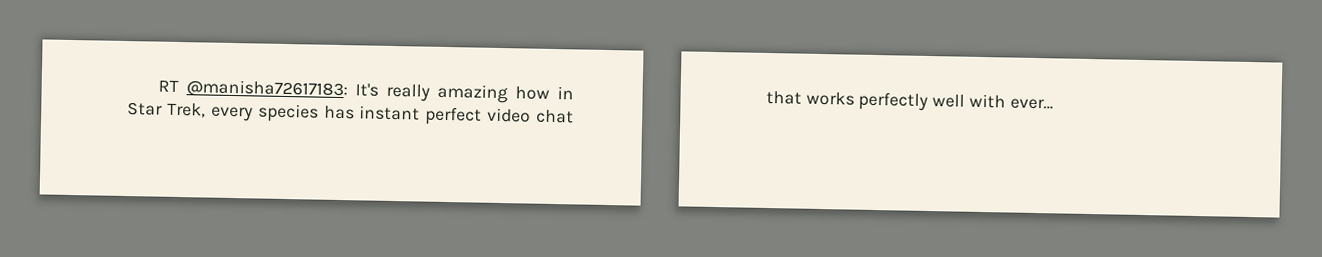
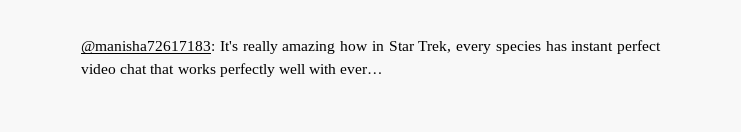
[157,80,179,92] RT -> (81, 47) none

